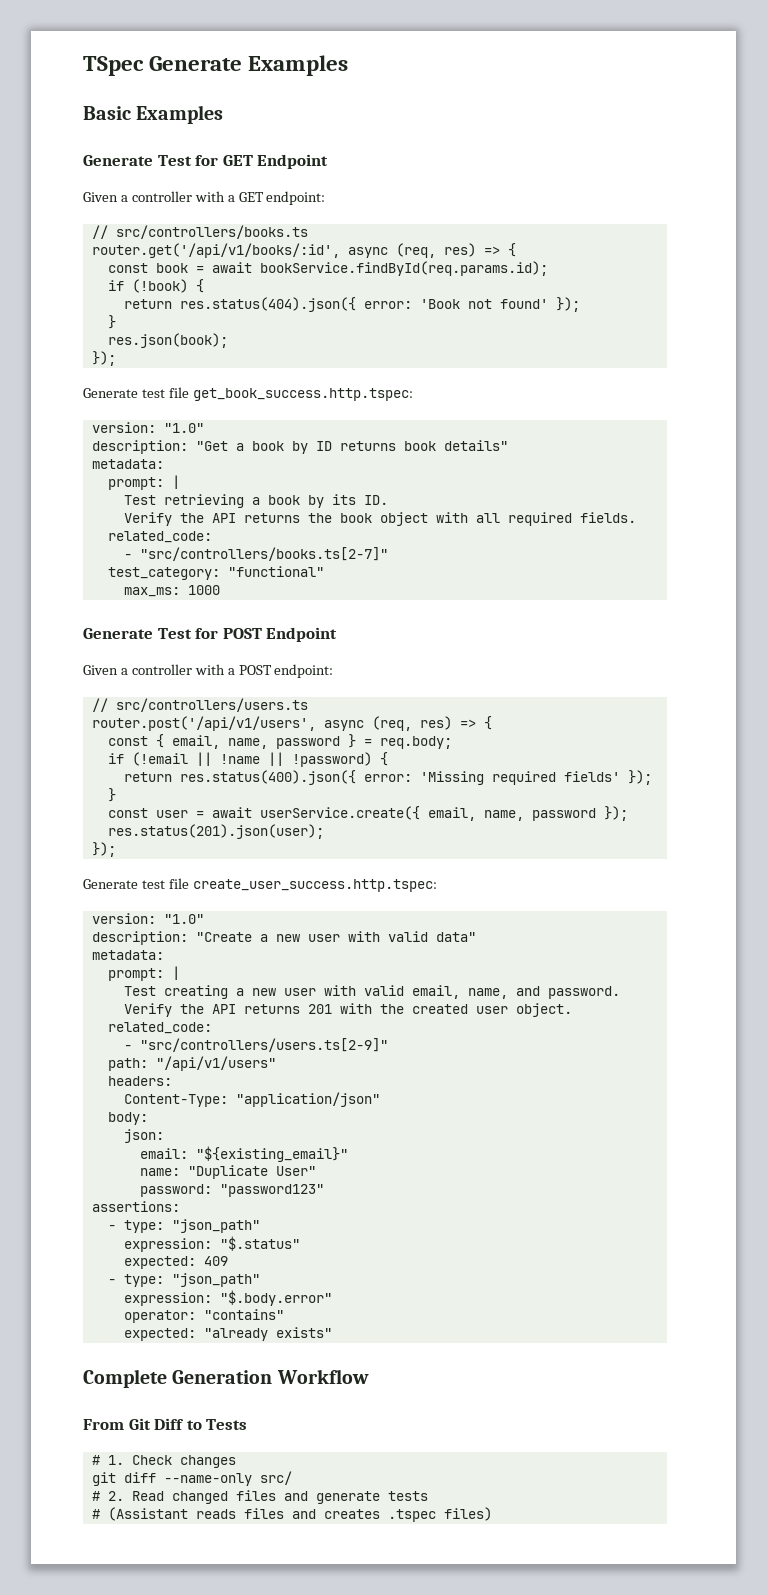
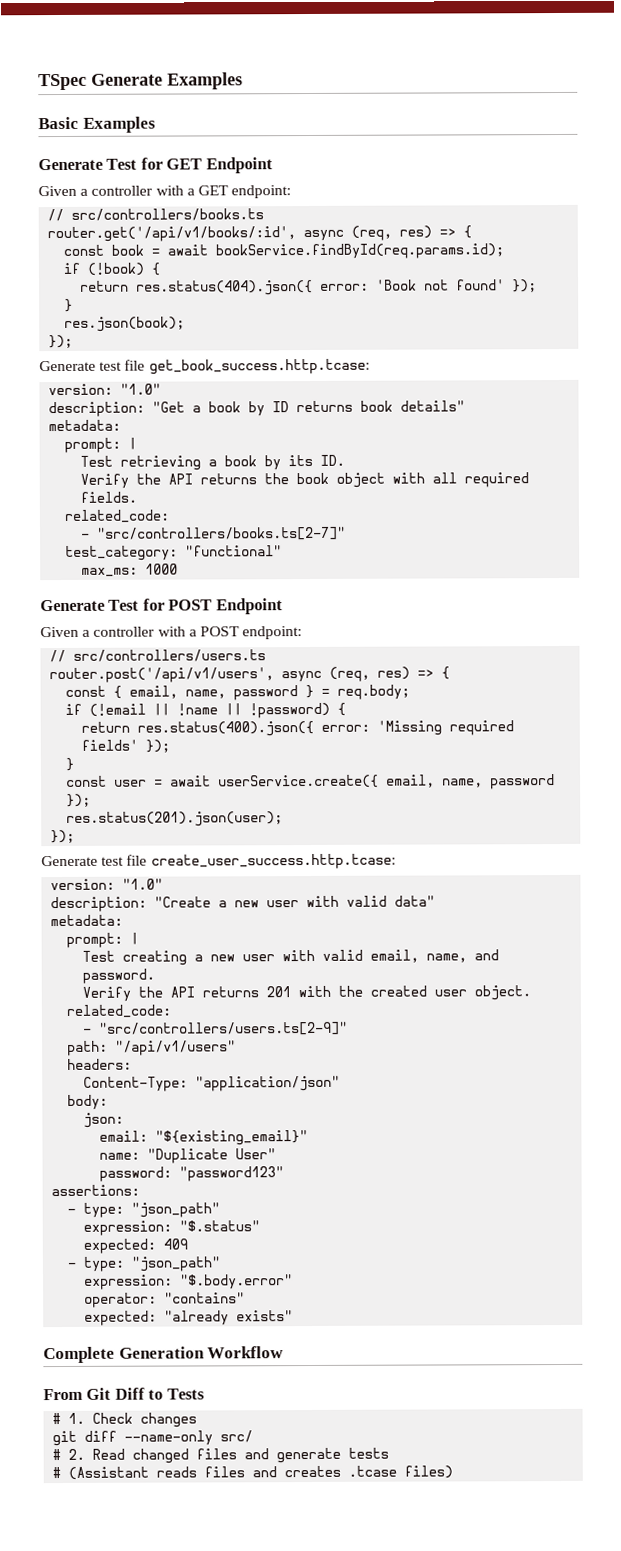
[192,388,413,401] get_book_success.http.tspec: -> [148,358,370,375] get_book_success.http.tcase:
[192,879,437,892] create_user_success.http.tspec: -> [150,853,396,870] create_user_success.http.tcase:
[387,1509,436,1522] .tspec -> [348,1465,398,1477] .tcase

